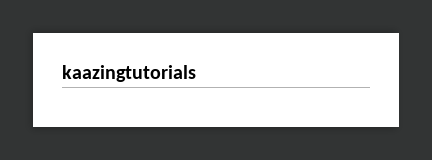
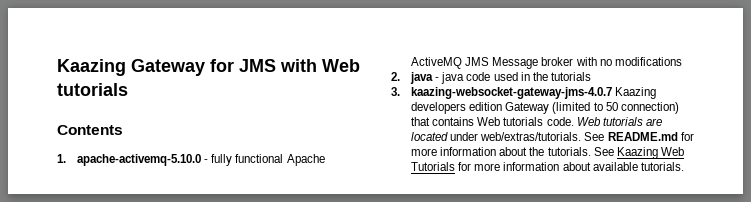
[62,65,196,82] kaazingtutorials -> [57,59,360,76] [57,83,128,96] [57,125,123,135] [57,154,325,166] [411,57,682,69] [391,72,591,84] [391,87,657,99] [411,102,679,114] [411,117,662,126] [411,132,694,141] [411,147,684,159] [411,162,684,171] Kaazing Gateway for JMS with Web tutorials // Contents // 1. apache-activemq-5.10.0 - fully functional Apache ActiveMQ JMS Message broker with no modifications // 2. java - java code used in the tutorials // 3. kaazing-websocket-gateway-jms-4.0.7 Kaazing developers edition Gateway (limited to 50 connection) that contains Web tutorials code. Web tutorials are located under web/extras/tutorials. See README.md for more information about the tutorials. See Kaazing Web Tutorials for more information about available tutorials.

